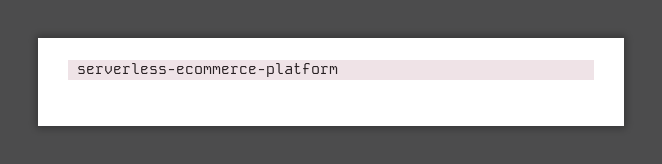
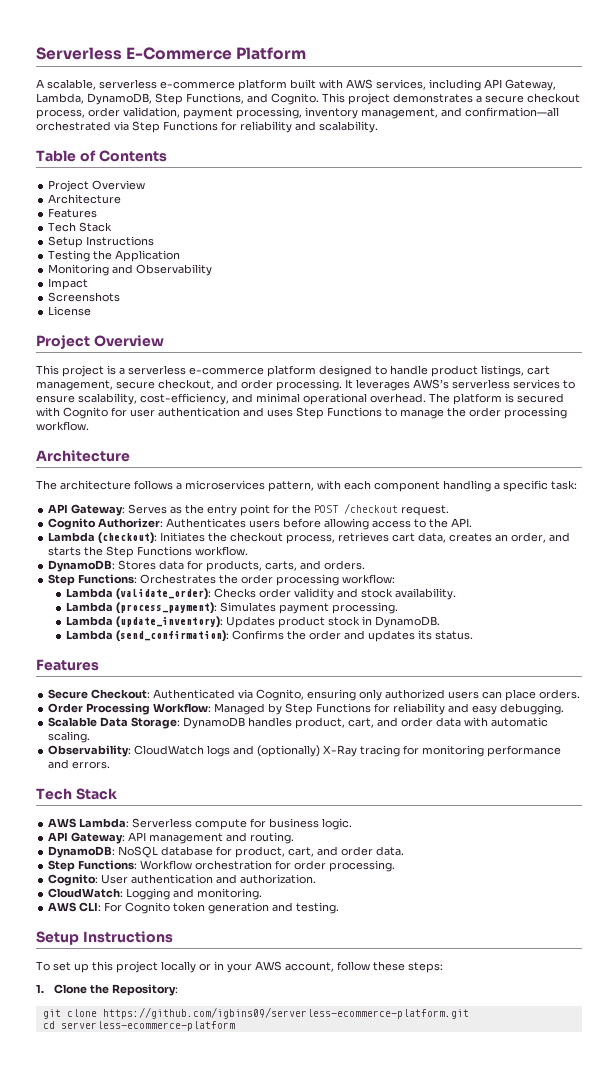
(77, 70) none -> [36,47,307,60] [36,79,556,91] [36,93,580,105] [36,107,559,119] [36,121,378,133] [36,150,167,162] [48,180,146,192] [48,194,122,204] [48,208,98,218] [48,222,113,232] [48,236,155,248] [48,250,181,262] [48,264,213,276] [48,278,89,290] [48,292,121,302] [48,306,92,316] [36,335,164,349] [36,365,550,377] [36,379,575,391] [36,393,564,405] [36,407,567,419] [36,421,89,431] [36,450,130,462] [36,480,577,492] [48,503,450,516] [48,518,473,530] [48,532,571,544] [48,546,249,558] [48,560,366,572] [48,574,396,586] [66,588,457,600] [66,602,399,614] [66,616,441,628] [66,630,474,642] [36,659,99,671] [48,689,581,701] [48,703,565,715] [48,717,549,729] [48,731,91,743] [48,745,562,757] [48,759,111,769] [36,788,117,800] [48,818,353,830] [48,832,295,844] [48,846,405,858] [48,860,396,872] [48,874,317,886] [48,888,263,900] [48,902,340,914] [36,931,173,945] [36,961,443,973] [36,984,179,996] [42,1007,469,1019] [42,1021,55,1029] Serverless E-Commerce Platform // A scalable, serverless e-commerce platform built with AWS services, including API Gateway, Lambda, DynamoDB, Step Functions, and Cognito. This project demonstrates a secure checkout process, order validation, payment processing, inventory management, and confirmation—all orchestrated via Step Functions for reliability and scalability. // Table of Contents // Project Overview // Architecture // Features // Tech Stack // Setup Instructions // Testing the Application // Monitoring and Observability // Impact // Screenshots // License // Project Overview // This project is a serverless e-commerce platform designed to handle product listings, cart management, secure checkout, and order processing. It leverages AWS’s serverless services to ensure scalability, cost-efficiency, and minimal operational overhead. The platform is secured with Cognito for user authentication and uses Step Functions to manage the order processing workflow. // Architecture // The architecture follows a microservices pattern, with each component handling a specific task: // API Gateway: Serves as the entry point for the POST /checkout request. // Cognito Authorizer: Authenticates users before allowing access to the API. // Lambda (checkout): Initiates the checkout process, retrieves cart data, creates an order, and starts the Step Functions workflow. // DynamoDB: Stores data for products, carts, and orders. // Step Functions: Orchestrates the order processing workflow: // Lambda (validate_order): Checks order validity and stock availability. // Lambda (process_payment): Simulates payment processing. // Lambda (update_inventory): Updates product stock in DynamoDB. // Lambda (send_confirmation): Confirms the order and updates its status. // Features // Secure Checkout: Authenticated via Cognito, ensuring only authorized users can place orders. // Order Processing Workflow: Managed by Step Functions for reliability and easy debugging. // Scalable Data Storage: DynamoDB handles product, cart, and order data with automatic scaling. // Observability: CloudWatch logs and (optionally) X-Ray tracing for monitoring performance and errors. // Tech Stack // AWS Lambda: Serverless compute for business logic. // API Gateway: API management and routing. // DynamoDB: NoSQL database for product, cart, and order data. // Step Functions: Workflow orchestration for order processing. // Cognito: User authentication and authorization. // CloudWatch: Logging and monitoring. // AWS CLI: For Cognito token generation and testing. // Setup Instructions // To set up this project locally or in your AWS account, follow these steps: // 1. Clone the Repository: // git clone https://github.com/igbins09/serverless-ecommerce-platform.git // cd

